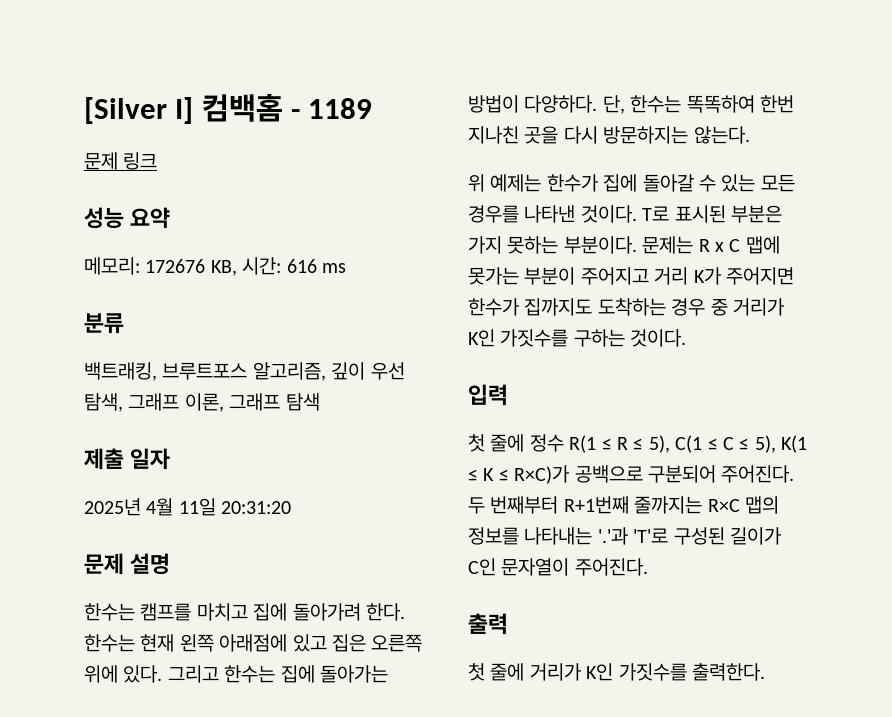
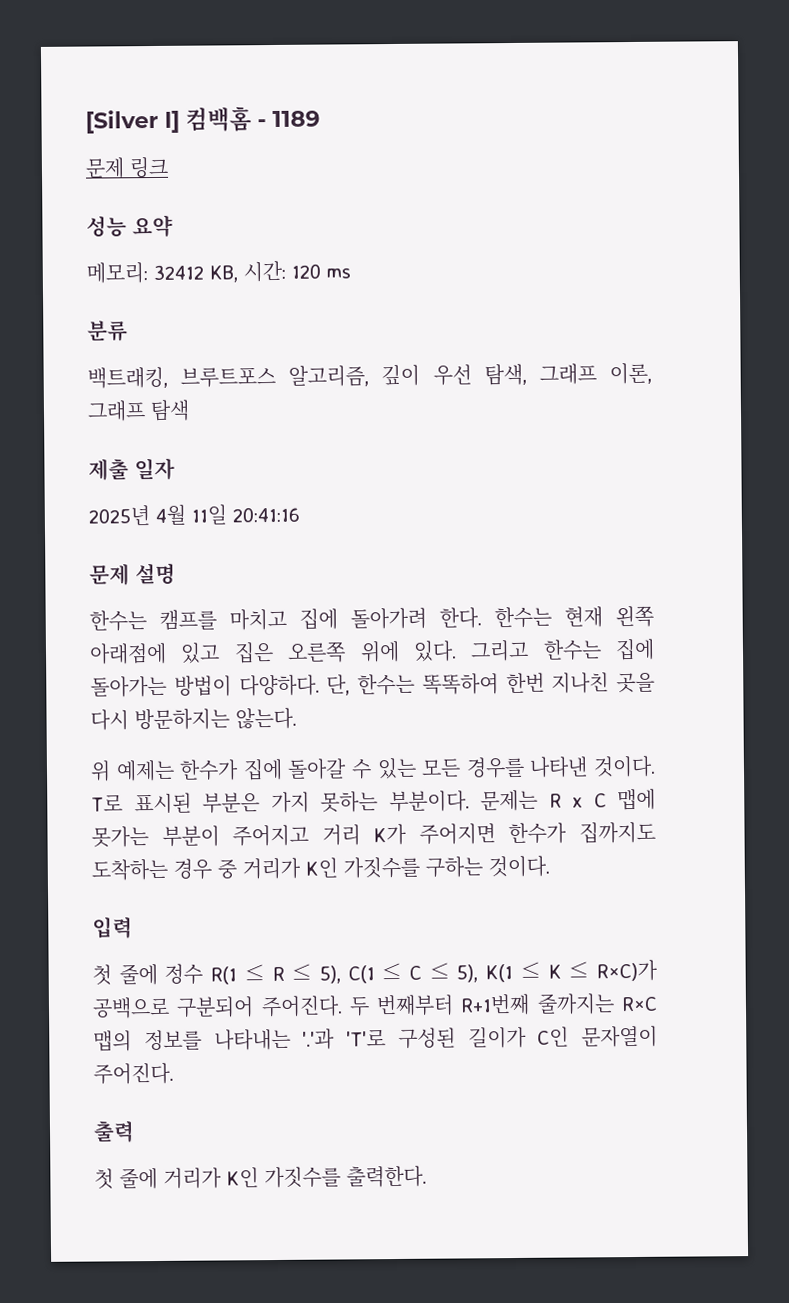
[145,259,206,273] 172676 -> [153,264,204,281] 32412
[286,259,317,273] 616 -> [291,263,321,279] 120
[221,501,292,514] 20:31:20 -> [232,506,300,523] 20:41:16

